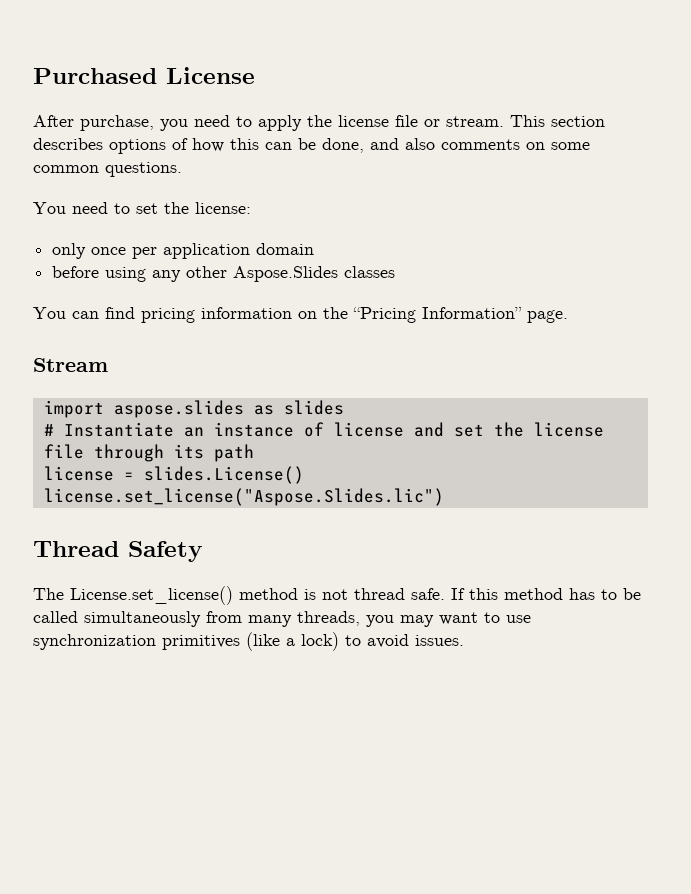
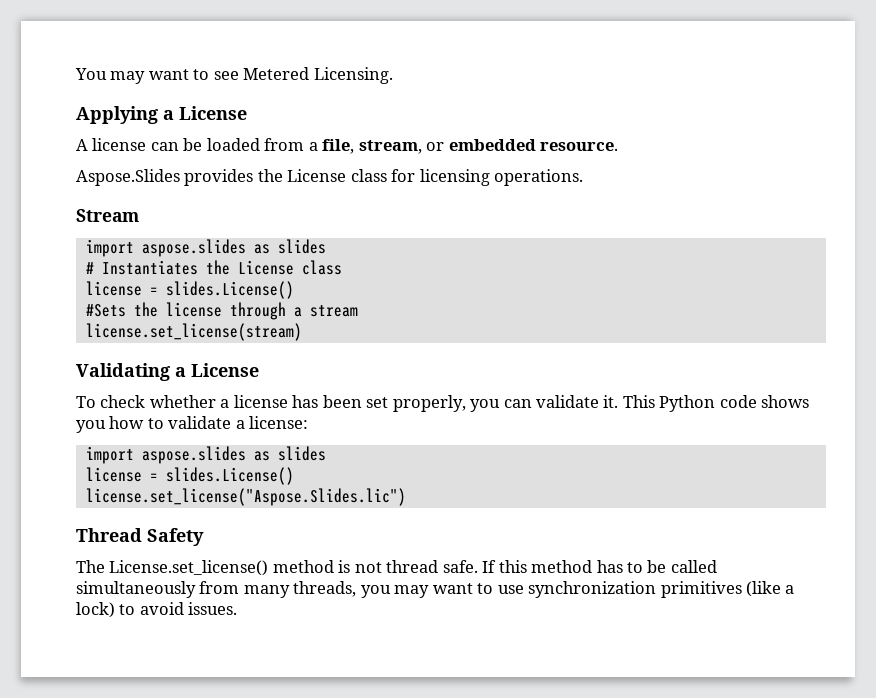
[33,67,255,84] [33,115,605,131] [33,138,590,154] [33,162,182,177] [33,202,251,214] [52,243,315,259] [52,266,396,282] [33,307,568,323] Purchased License // After purchase, you need to apply the license file or stream. This section describes options of how this can be done, and also comments on some common questions. // You need to set the license: // only once per application domain // before using any other Aspose.Slides classes // You can find pricing information on the “Pricing Information” page. -> [75,67,393,84] [76,106,247,124] [76,138,619,154] [76,169,584,186] You may want to see Metered Licensing. // Applying a License // A license can be loaded from a file, stream, or embedded resource. // Aspose.Slides provides the License class for licensing operations.
[63,422,604,437] [43,444,254,462] Instantiate an instance of license and set the license file through its path -> [101,260,342,275] [85,281,294,299] [85,302,358,320] [85,323,302,341] [76,363,259,381] [76,395,810,412] [76,416,309,433] [85,446,326,464] Instantiates the License class // license = slides.License() // #Sets the license through a stream // license.set_license(stream) // Validating a License // To check whether a license has been set properly, you can validate it. This Python code shows you how to validate a license: // import aspose.slides as slides

